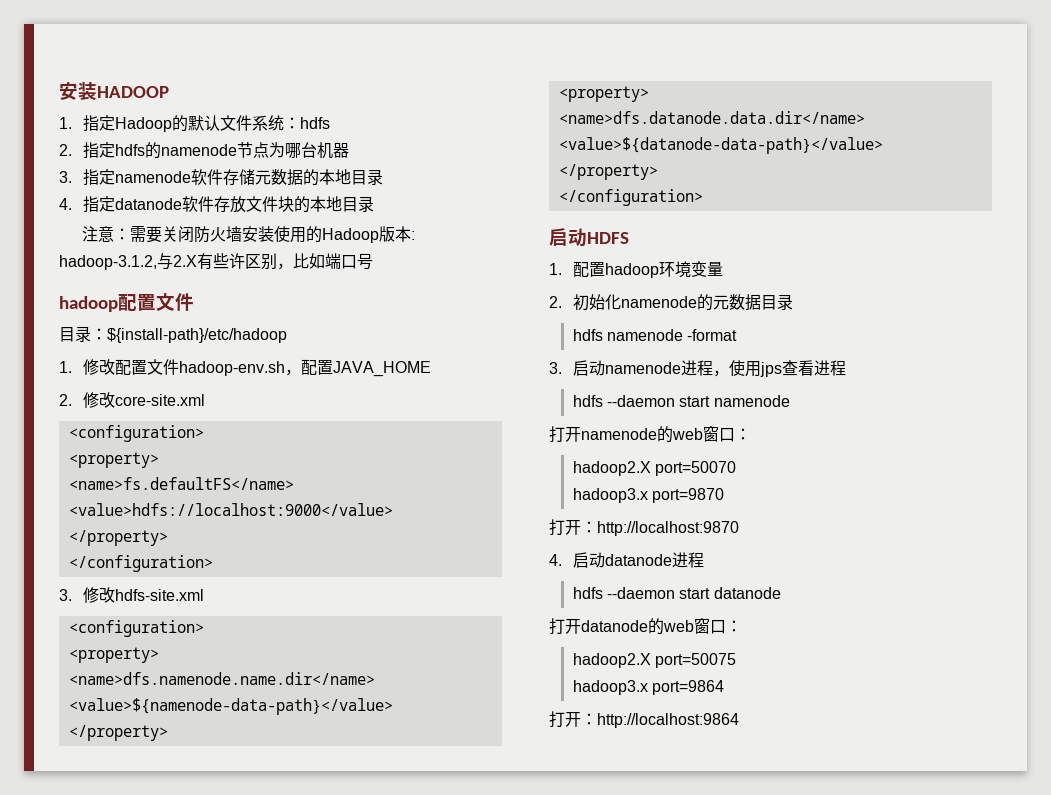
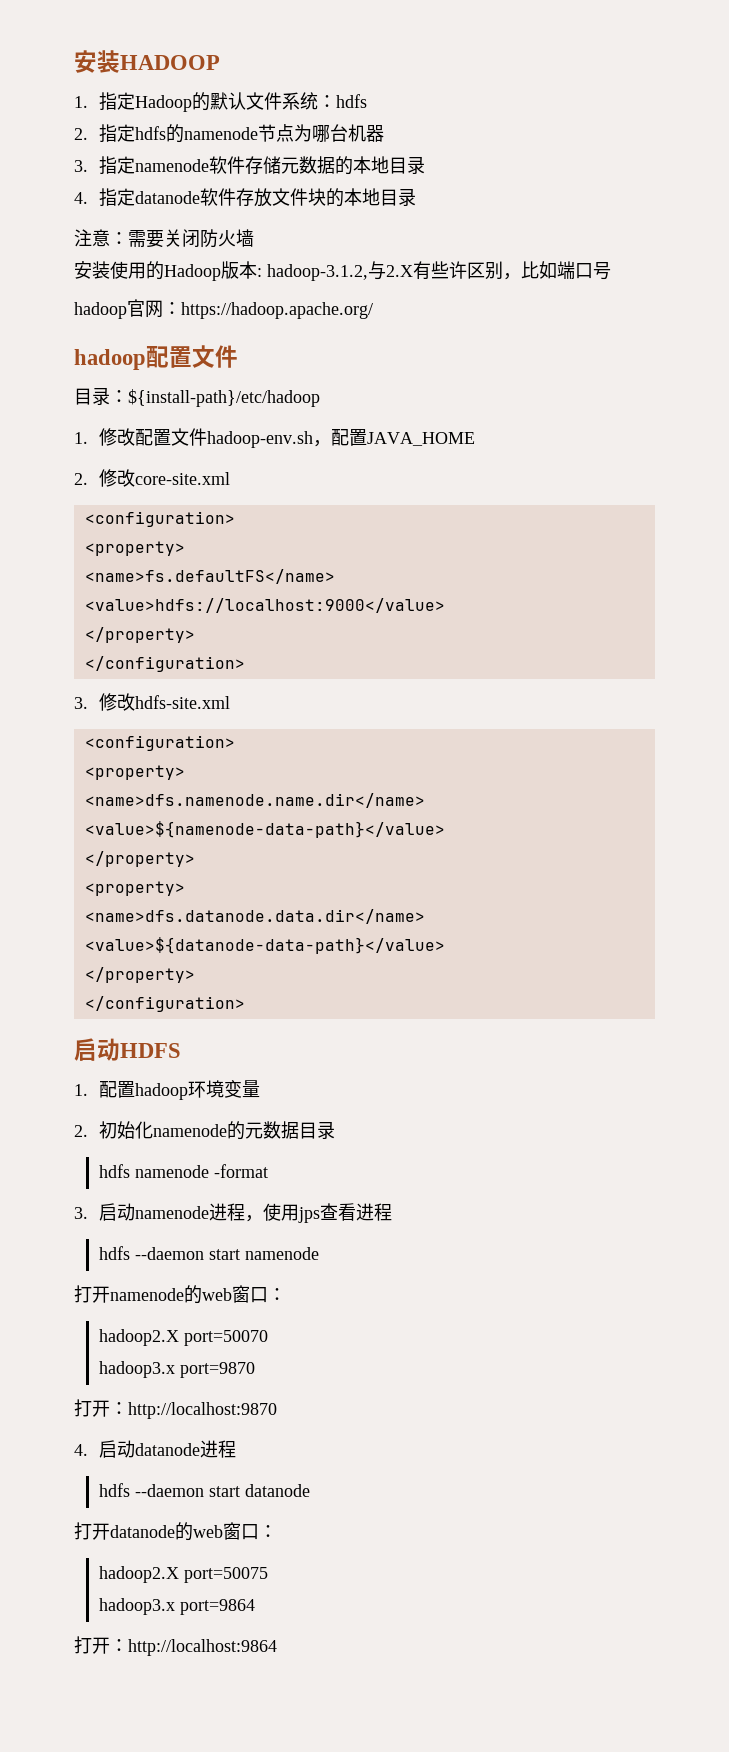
(242, 234) none -> (254, 238) //
(373, 261) none -> [74,299,373,319] // hadoop官网：https://hadoop.apache.org/

